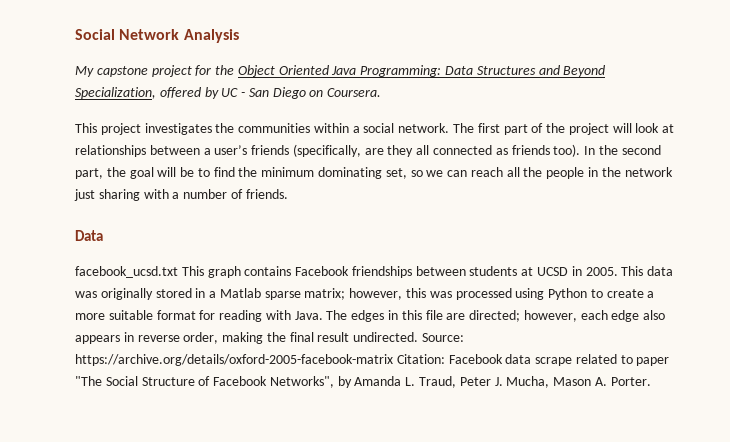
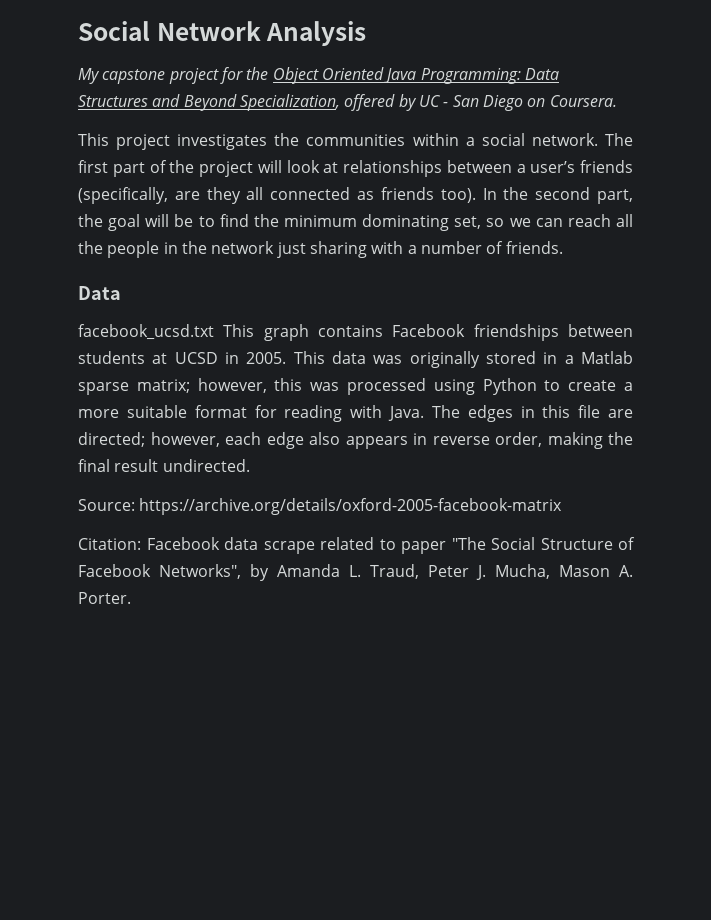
(419, 337) none -> (250, 465) //
(393, 360) none -> (563, 506) //

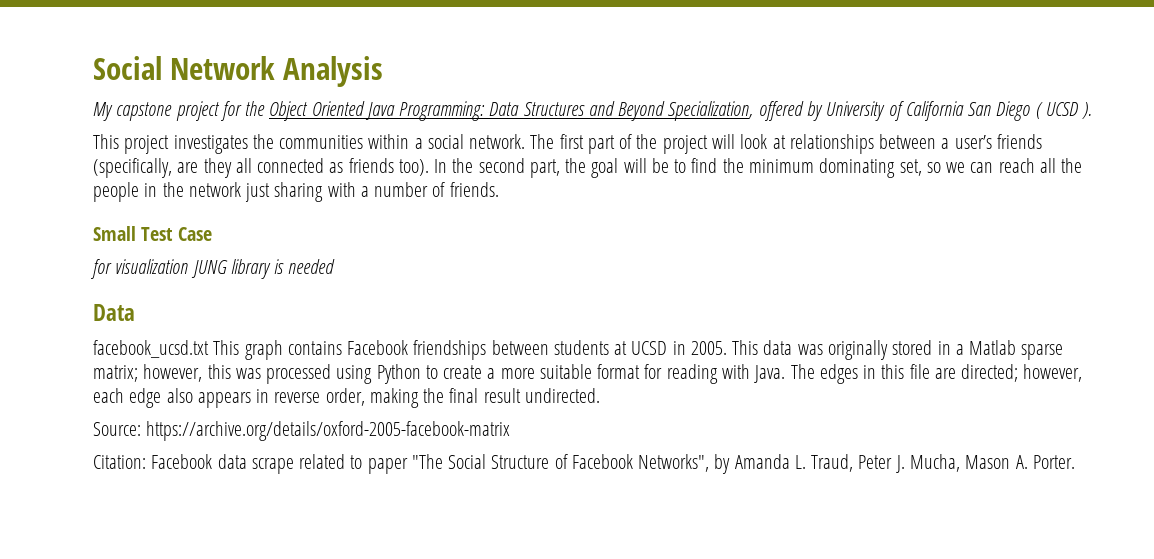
[418,95,617,111] UC - San Diego on Coursera. -> [826,101,1093,121] University of California San Diego ( UCSD ).
(563, 247) none -> [93,226,212,241] [91,259,336,279] // Small Test Case // for visualization JUNG library is needed

